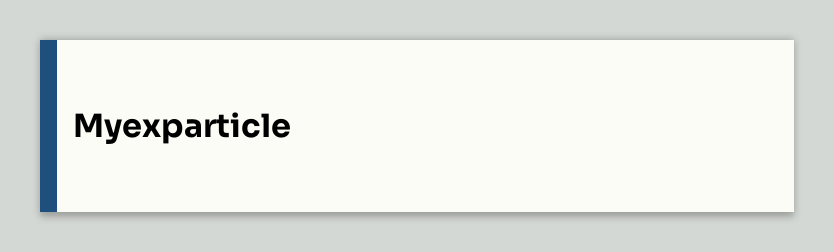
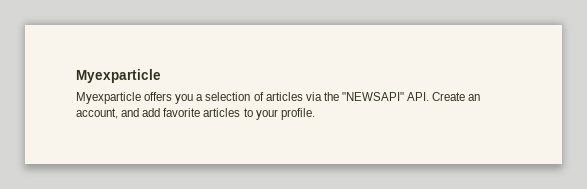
[73,112,291,144] Myexparticle -> [76,69,161,83] [76,92,481,104] [76,108,315,120] Myexparticle // Myexparticle offers you a selection of articles via the "NEWSAPI" API. Create an account, and add favorite articles to your profile.

